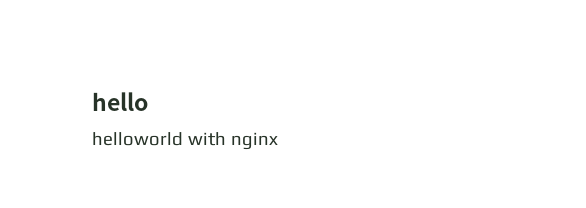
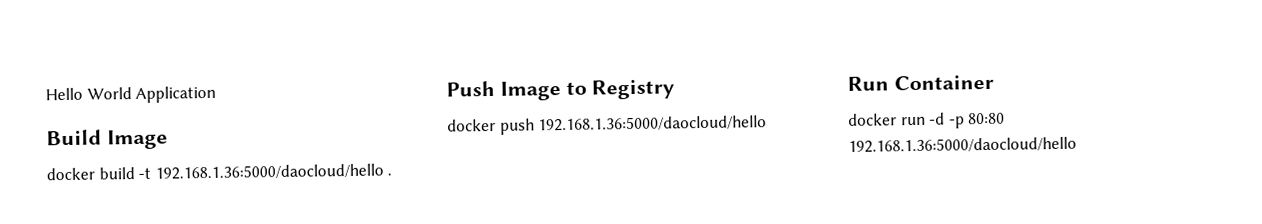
[92,92,148,111] [92,132,278,150] hello // helloworld with nginx -> [45,85,217,103] [46,129,168,150] [46,163,393,181] [446,79,676,101] [447,115,768,135] [847,74,994,91] [848,112,1006,129] [848,136,1077,153] Hello World Application // Build Image // docker build -t 192.168.1.36:5000/daocloud/hello . // Push Image to Registry // docker push 192.168.1.36:5000/daocloud/hello // Run Container // docker run -d -p 80:80 192.168.1.36:5000/daocloud/hello

